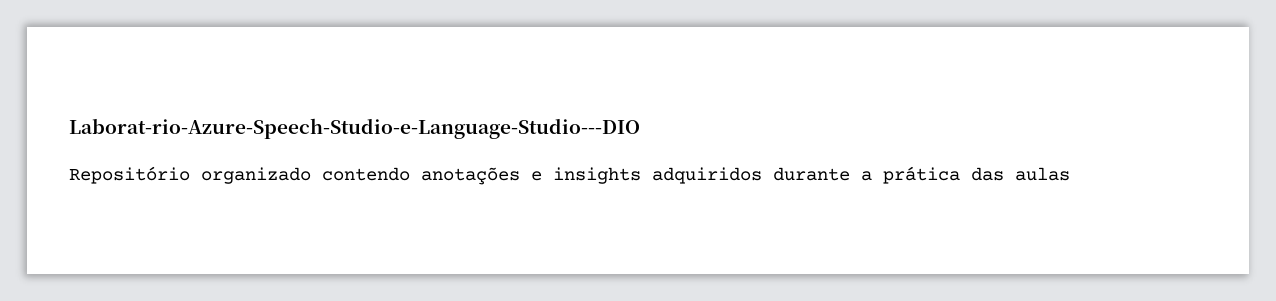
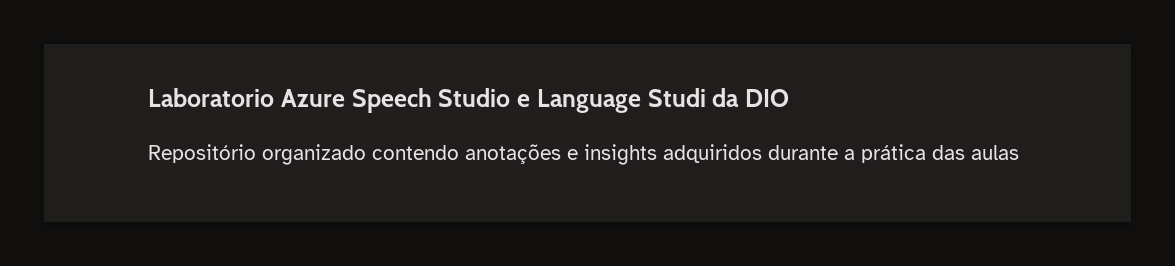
[69,118,640,139] Laborat-rio-Azure-Speech-Studio-e-Language-Studio---DIO -> [148,88,789,113] Laboratorio Azure Speech Studio e Language Studi da DIO

